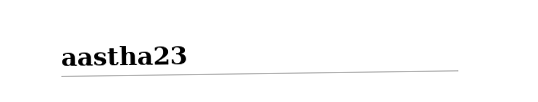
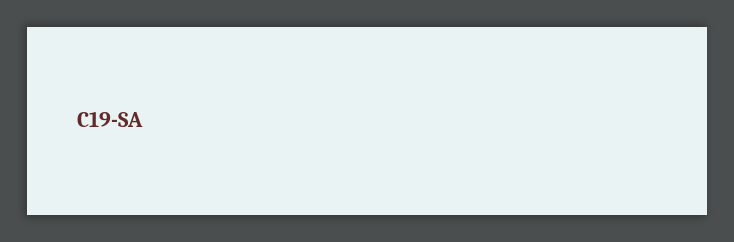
[60,45,188,66] aastha23 -> [77,111,143,127] C19-SA

